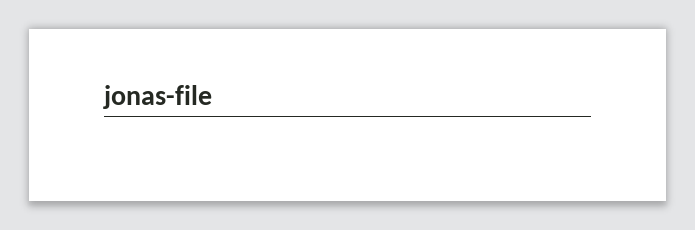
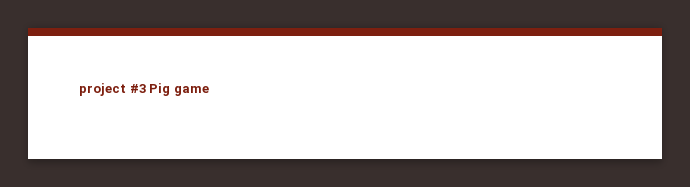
[103,85,212,109] jonas-file -> [79,83,209,96] project #3 Pig game

